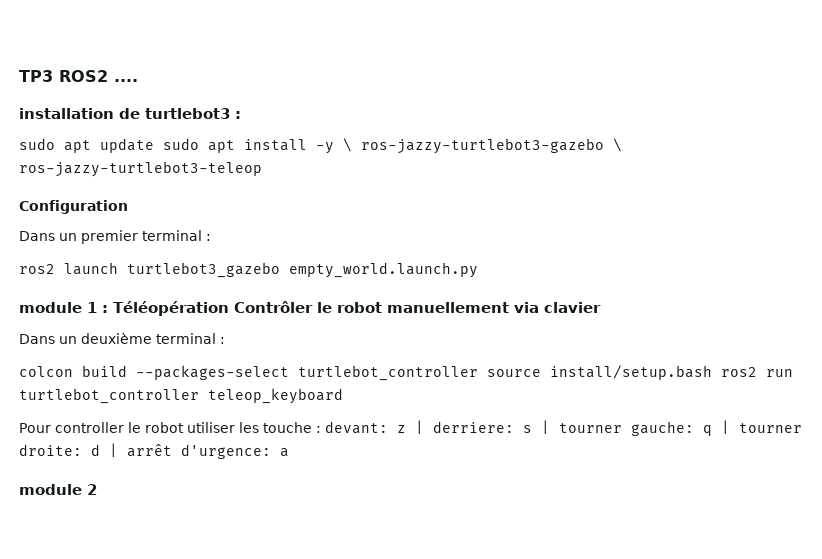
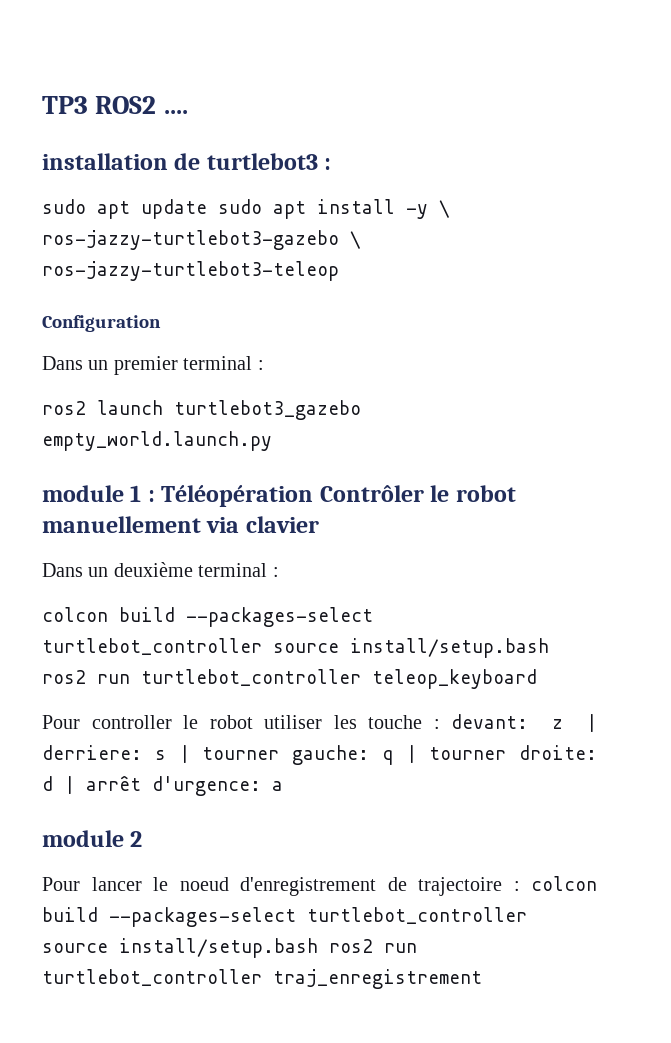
(97, 489) none -> [42,876,597,896] [42,907,527,927] [42,938,417,958] [42,969,482,989] // Pour lancer le noeud d'enregistrement de trajectoire : colcon build --packages-select turtlebot_controller source install/setup.bash ros2 run turtlebot_controller traj_enregistrement

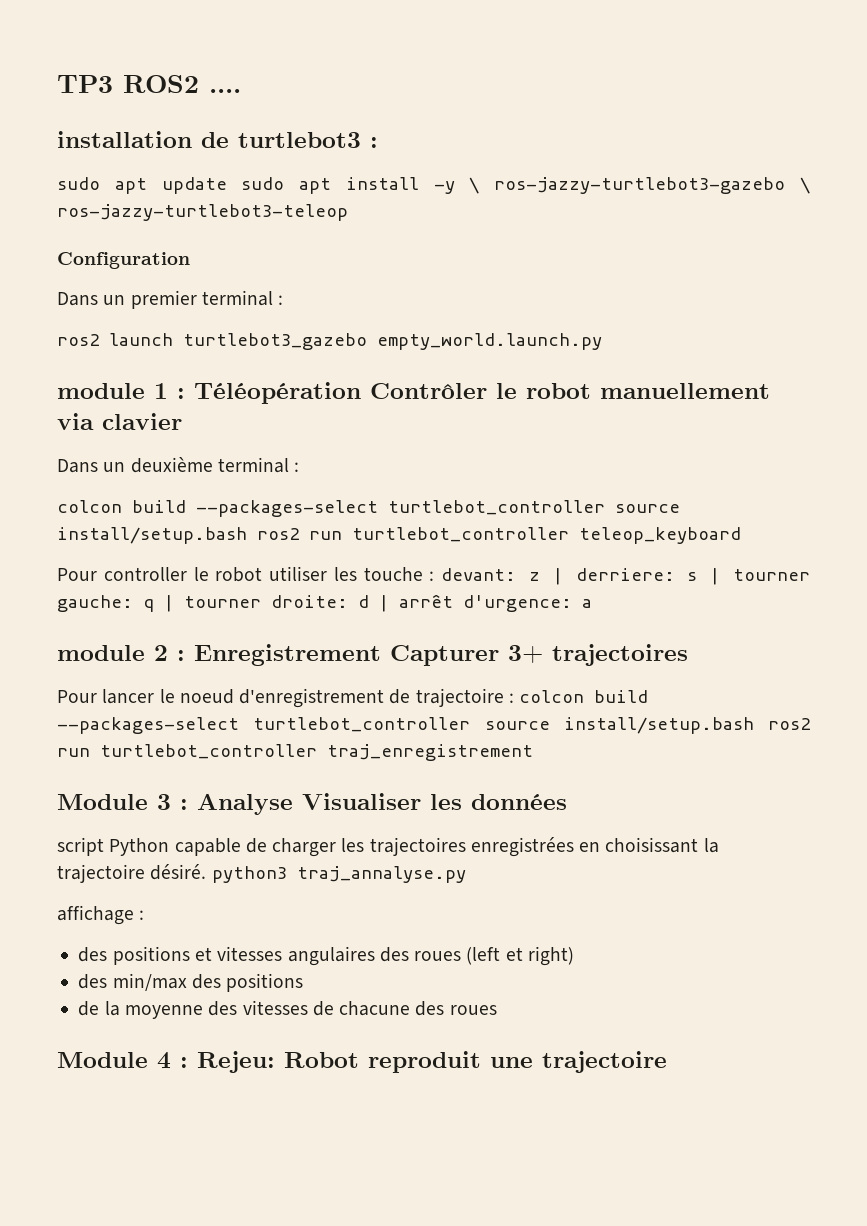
(143, 839) none -> [177,644,688,666] : Enregistrement Capturer 3+ trajectoires
(482, 979) none -> [57,793,567,815] [57,837,719,857] [57,864,466,883] [57,905,145,925] [78,946,574,966] [78,973,304,992] [78,1000,497,1019] [57,1051,667,1073] // Module 3 : Analyse Visualiser les données // script Python capable de charger les trajectoires enregistrées en choisissant la trajectoire désiré. python3 traj_annalyse.py // affichage : // des positions et vitesses angulaires des roues (left et right) // des min/max des positions // de la moyenne des vitesses de chacune des roues // Module 4 : Rejeu: Robot reproduit une trajectoire

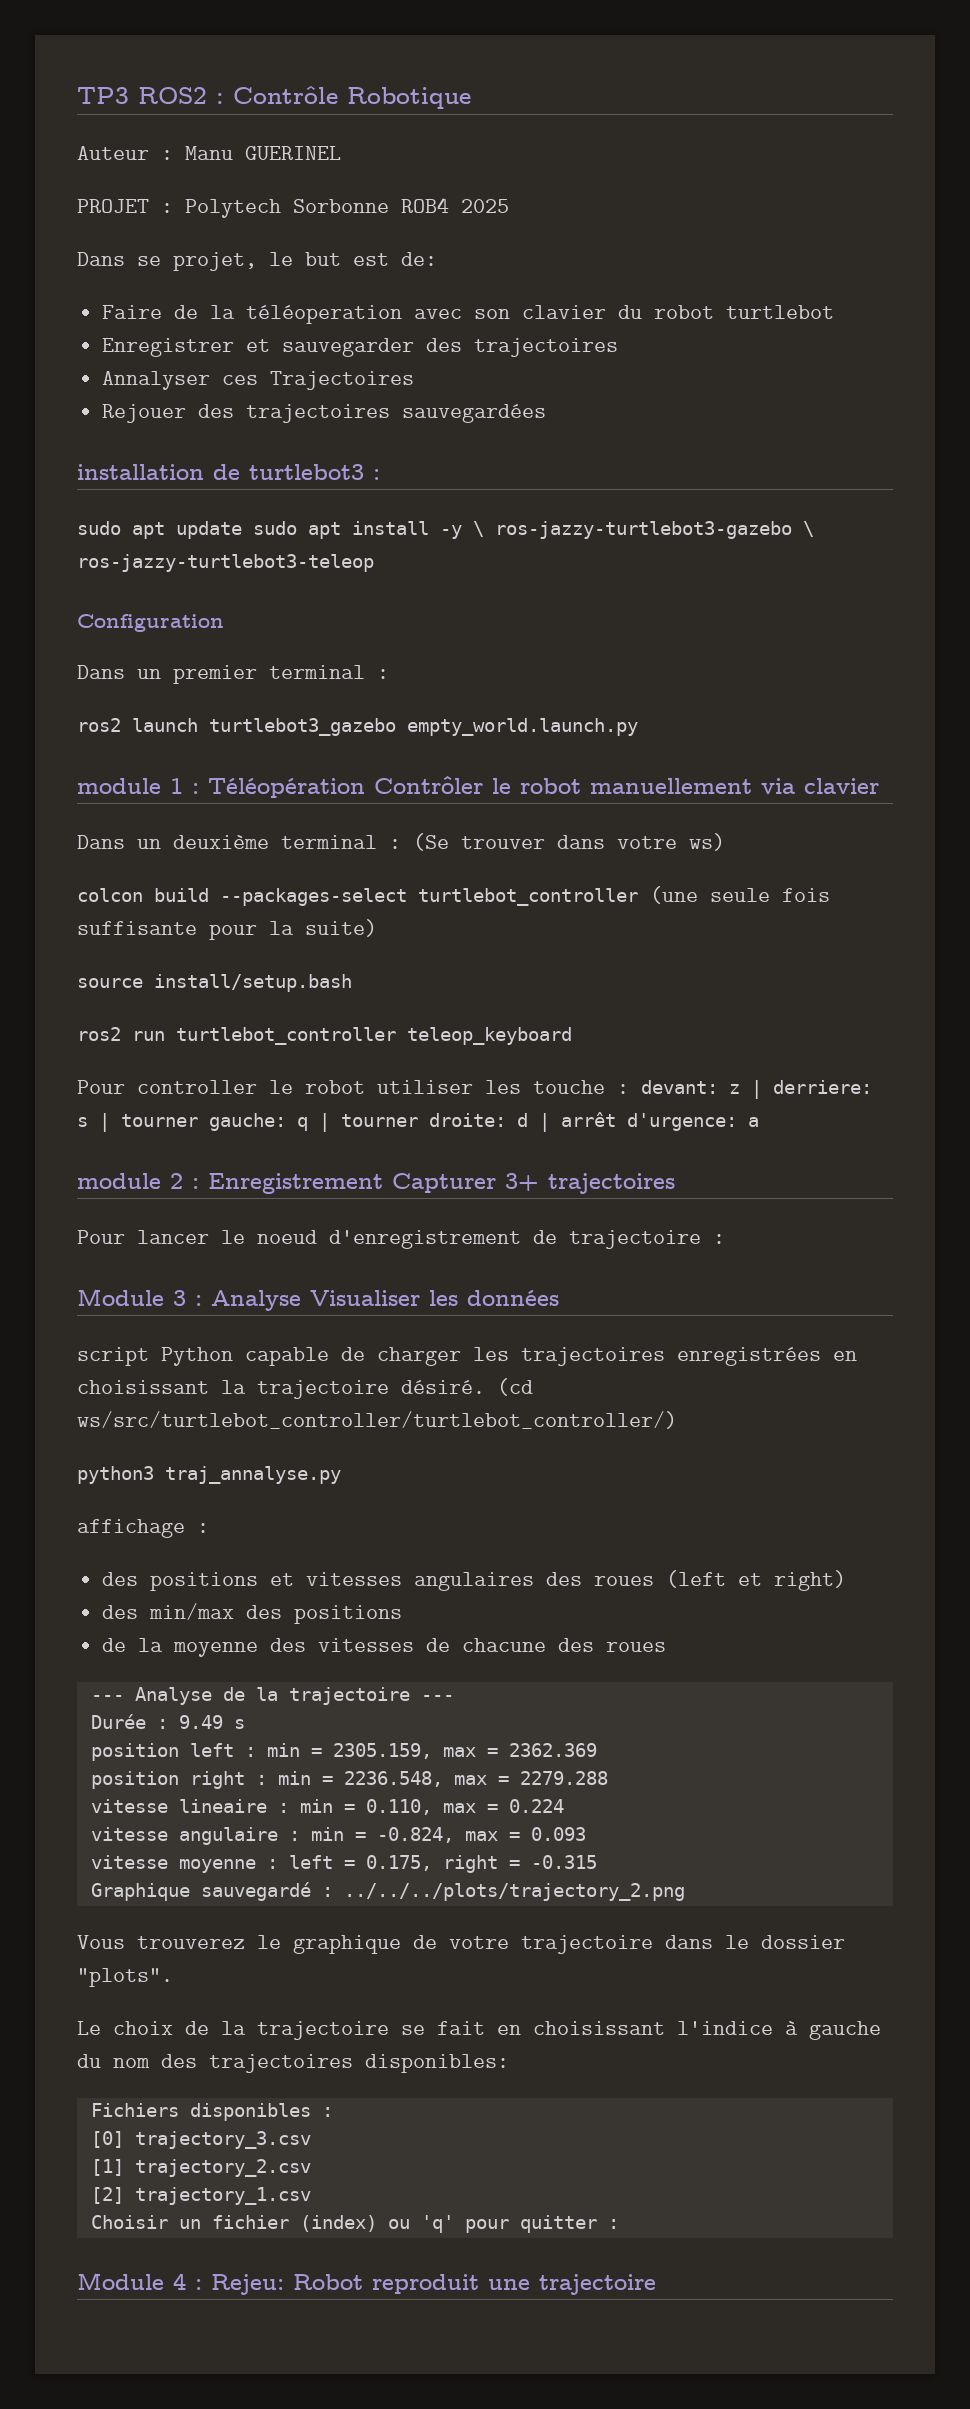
[209,89,241,93] .... -> [216,86,471,109] [77,146,341,160] [77,197,509,218] [77,252,437,271] [102,305,835,324] [102,338,619,357] [102,371,415,390] [102,404,547,423] : Contrôle Robotique // Auteur : Manu GUERINEL // PROJET : Polytech Sorbonne ROB4 2025 // Dans se projet, le but est de: // Faire de la téléoperation avec son clavier du robot turtlebot // Enregistrer et sauvegarder des trajectoires // Annalyser ces Trajectoires // Rejouer des trajectoires sauvegardées
[57,500,680,517] [57,527,247,544] // colcon build --packages-select turtlebot_controller source install/setup.bash -> [413,833,725,851] [77,886,830,906] [77,919,377,940] [77,974,352,992] (Se trouver dans votre ws) // colcon build --packages-select turtlebot_controller (une seule fois suffisante pour la suite) // source install/setup.bash //
[519,690,649,703] [57,717,810,734] [57,744,533,761] colcon build --packages-select turtlebot_controller source install/setup.bash ros2 run turtlebot_controller traj_enregistrement -> (725, 1239) none
(207, 872) none -> [497,1378,533,1396] [77,1411,677,1429] (cd ws/src/turtlebot_controller/turtlebot_controller/) //
(497, 1010) none -> [90,1687,454,1705] [90,1714,245,1729] [90,1743,597,1761] [90,1771,608,1789] [90,1799,564,1815] [90,1827,586,1845] [90,1855,597,1873] [90,1882,685,1901] [77,1935,845,1954] [77,1968,173,1987] [77,2021,881,2040] [77,2054,509,2073] [90,2103,333,2121] [90,2131,311,2149] [90,2159,311,2177] [90,2187,311,2205] [90,2215,619,2233] // --- Analyse de la trajectoire --- // Durée : 9.49 s // position left : min = 2305.159, max = 2362.369 // position right : min = 2236.548, max = 2279.288 // vitesse lineaire : min = 0.110, max = 0.224 // vitesse angulaire : min = -0.824, max = 0.093 // vitesse moyenne : left = 0.175, right = -0.315 // Graphique sauvegardé : ../../../plots/trajectory_2.png // Vous trouverez le graphique de votre trajectoire dans le dossier "plots". // Le choix de la trajectoire se fait en choisissant l'indice à gauche du nom des trajectoires disponibles: // Fichiers disponibles : // [0] trajectory_3.csv // [1] trajectory_2.csv // [2] trajectory_1.csv // Choisir un fichier (index) ou 'q' pour quitter :

